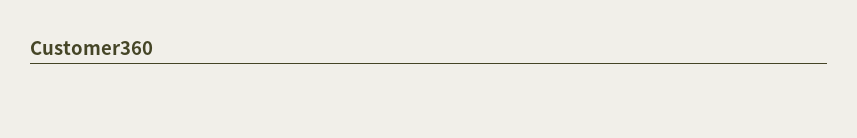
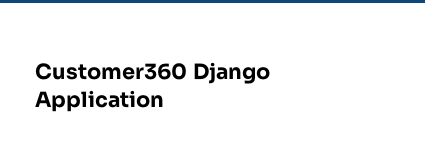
(153, 48) none -> [192,62,270,84] [35,90,164,112] Django Application

